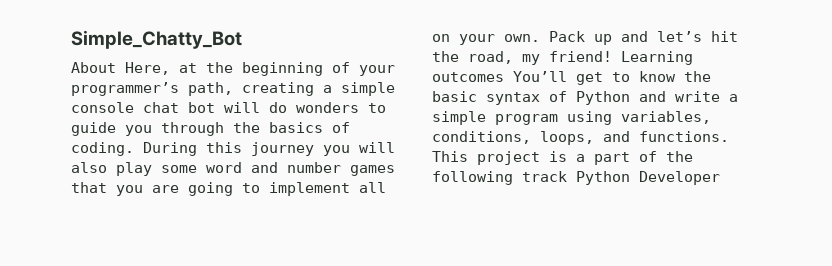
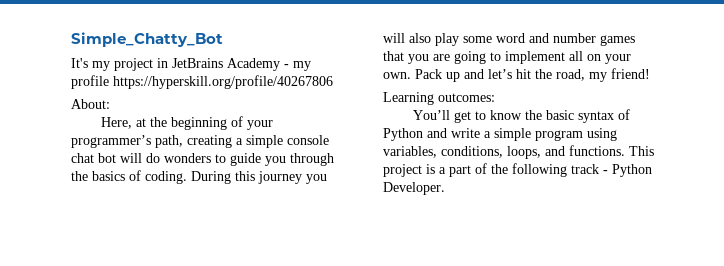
[71,62,116,73] About -> [71,58,311,71] [71,75,333,89] [71,99,110,109] It's my project in JetBrains Academy - my profile https://hyperskill.org/profile/40267806 // About: //
[621,51,693,65] [432,72,504,82] Learning outcomes -> [383,92,495,105] // Learning outcomes: //
[576,171,720,185] Python Developer -> [603,164,652,177] [383,182,445,195] - Python Developer.

